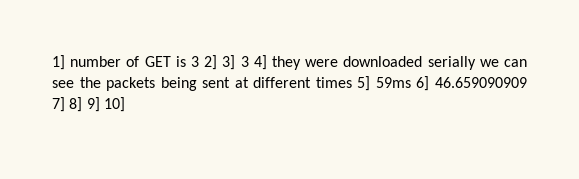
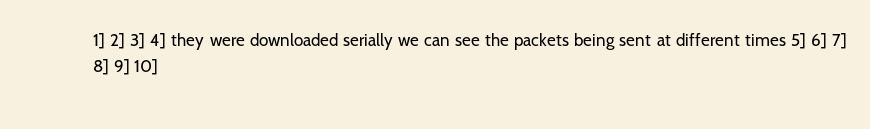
[70,56,199,67] number of GET is 3 -> (105, 41) none
[240,56,249,67] 3 -> (146, 41) none
[375,76,528,91] 59ms 6] 46.659090909 -> [810,33,827,49] 6]

